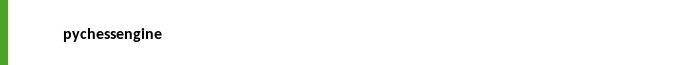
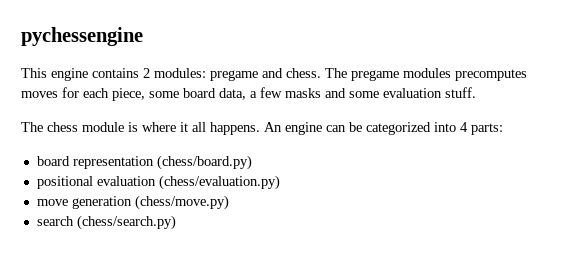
(162, 35) none -> [21,68,527,81] [21,87,476,101] [21,122,503,135] [36,155,252,170] [36,175,280,190] [36,195,229,210] [36,215,176,230] // This engine contains 2 modules: pregame and chess. The pregame modules precomputes moves for each piece, some board data, a few masks and some evaluation stuff. // The chess module is where it all happens. An engine can be categorized into 4 parts: // board representation (chess/board.py) // positional evaluation (chess/evaluation.py) // move generation (chess/move.py) // search (chess/search.py)

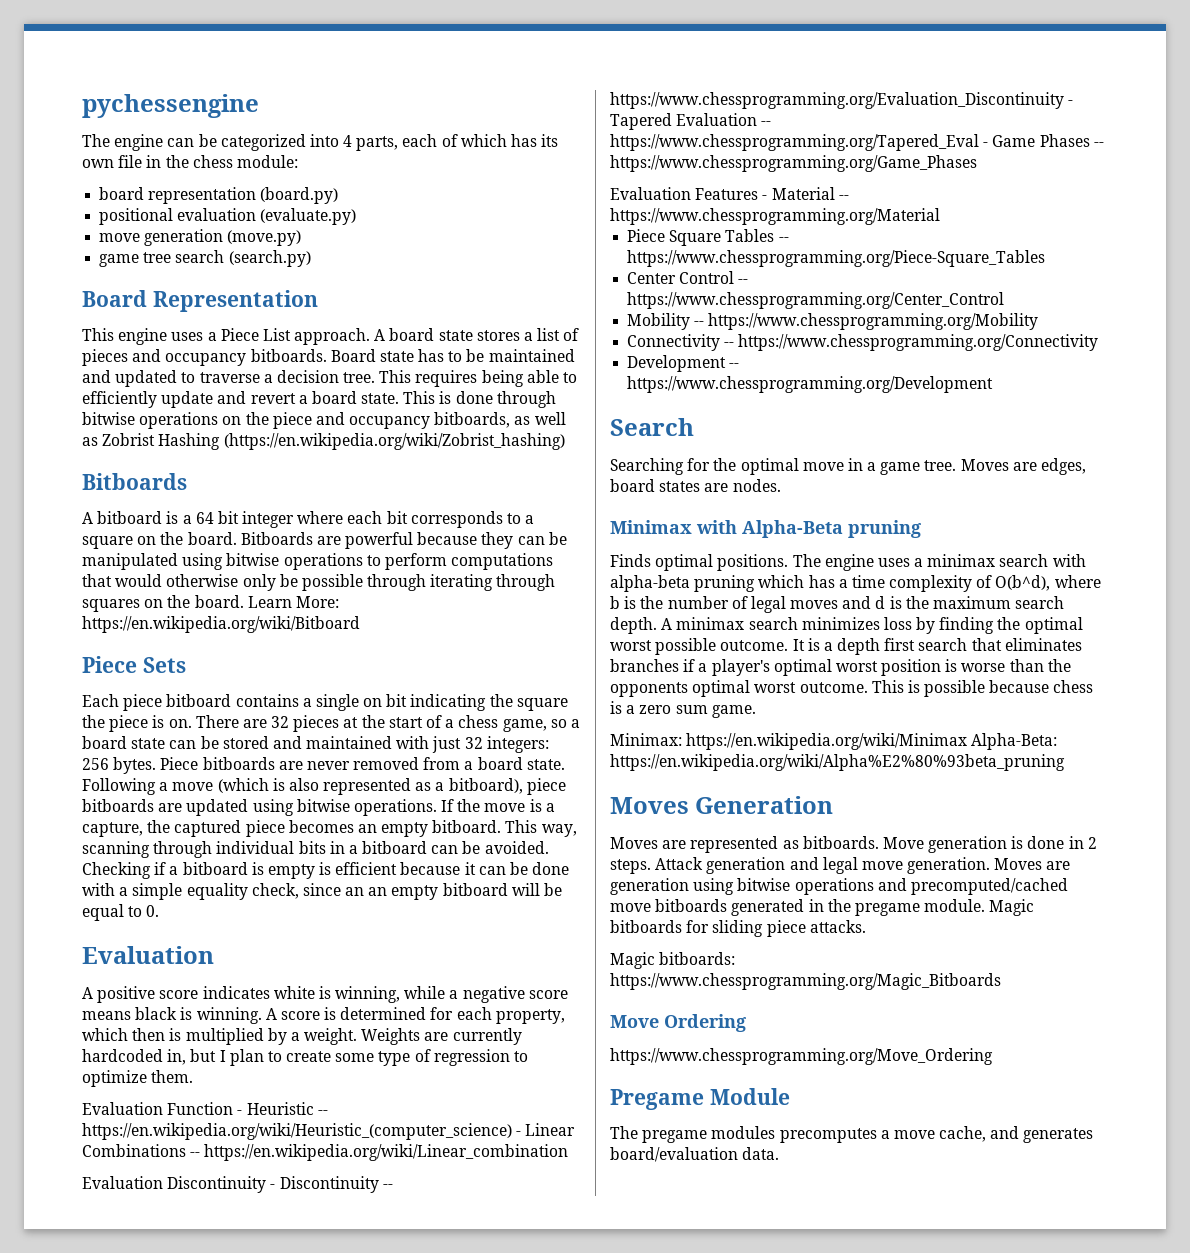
[21,68,527,81] [21,87,476,101] [21,122,282,135] This engine contains 2 modules: pregame and chess. The pregame modules precomputes moves for each piece, some board data, a few masks and some evaluation stuff. // The chess module is where it all happens. An -> [82,134,110,147] The
[471,123,503,135] parts: -> [356,134,559,151] [82,155,298,168] parts, each of which has its own file in the chess module:
[156,155,252,170] (chess/board.py) -> [260,187,339,204] (board.py)
[158,175,280,190] (chess/evaluation.py) -> [260,208,357,225] (evaluate.py)
[134,195,229,210] [36,215,176,230] (chess/move.py) // search (chess/search.py) -> [227,230,302,246] [99,250,311,267] [82,290,318,312] [82,328,580,345] [82,349,575,366] [82,370,578,387] [82,391,556,408] [82,412,566,429] [82,433,565,450] [82,473,187,490] [82,511,535,528] [82,532,567,549] [82,553,554,570] [82,574,556,591] [82,595,339,612] [82,616,360,633] [82,656,186,673] [82,694,568,711] [82,715,580,732] [82,736,549,753] [82,757,565,774] [82,778,566,795] [82,799,555,816] [82,820,577,837] [82,841,549,858] [82,862,570,879] [82,883,563,900] [82,904,160,921] [82,946,214,964] [82,986,568,1003] [82,1007,565,1024] [82,1028,522,1045] [82,1049,529,1066] [82,1070,194,1087] [82,1102,328,1115] [82,1123,576,1140] [82,1144,569,1161] [82,1176,393,1193] [610,92,1074,109] [610,113,772,130] [610,134,1104,151] [610,155,977,172] [610,187,849,200] [610,208,940,225] [627,229,789,246] [627,250,1046,267] [627,271,749,284] [627,292,1005,309] [627,313,1039,330] [627,334,1099,351] [627,355,740,372] [627,376,994,393] [610,418,694,436] [610,458,1087,475] [610,479,781,492] [610,520,921,538] [610,554,1086,571] [610,575,1101,592] [610,596,1065,613] [610,617,1083,634] [610,638,1082,655] [610,659,1071,676] [610,680,1094,697] [610,701,756,718] [610,733,1058,750] [610,754,1065,771] [610,796,834,814] [610,836,1097,853] [610,857,1071,874] [610,878,1068,895] [610,899,1035,916] [610,920,866,937] [610,952,736,969] [610,973,1001,990] [610,1014,746,1032] [610,1048,993,1065] [610,1088,790,1110] [610,1126,1094,1143] [610,1147,780,1162] (move.py) // game tree search (search.py) // Board Representation // This engine uses a Piece List approach. A board state stores a list of pieces and occupancy bitboards. Board state has to be maintained and updated to traverse a decision tree. This requires being able to efficiently update and revert a board state. This is done through bitwise operations on the piece and occupancy bitboards, as well as Zobrist Hashing (https://en.wikipedia.org/wiki/Zobrist_hashing) // Bitboards // A bitboard is a 64 bit integer where each bit corresponds to a square on the board. Bitboards are powerful because they can be manipulated using bitwise operations to perform computations that would otherwise only be possible through iterating through squares on the board. Learn More: https://en.wikipedia.org/wiki/Bitboard // Piece Sets // Each piece bitboard contains a single on bit indicating the square the piece is on. There are 32 pieces at the start of a chess game, so a board state can be stored and maintained with just 32 integers: 256 bytes. Piece bitboards are never removed from a board state. Following a move (which is also represented as a bitboard), piece bitboards are updated using bitwise operations. If the move is a capture, the captured piece becomes an empty bitboard. This way, scanning through individual bits in a bitboard can be avoided. Checking if a bitboard is empty is efficient because it can be done with a simple equality check, since an an empty bitboard will be equal to 0. // Evaluation // A positive score indicates white is winning, while a negative score means black is winning. A score is determined for each property, which then is multiplied by a weight. Weights are currently hardcoded in, but I plan to create some type of regression to optimize them. // Evaluation Function - Heuristic -- https://en.wikipedia.org/wiki/Heuristic_(computer_science) - Linear Combinations -- https://en.wikipedia.org/wiki/Linear_combination // Evaluation Discontinuity - Discontinuity -- https://www.chessprogramming.org/Evaluation_Discontinuity - Tapered Evaluation -- https://www.chessprogramming.org/Tapered_Eval - Game Phases -- https://www.chessprogramming.org/Game_Phases // Evaluation Features - Material -- https://www.chessprogramming.org/Material // Piece Square Tables -- https://www.chessprogramming.org/Piece-Square_Tables // Center Control -- https://www.chessprogramming.org/Center_Control // Mobility -- https://www.chessprogramming.org/Mobility // Connectivity -- https://www.chessprogramming.org/Connectivity // Development -- https://www.chessprogramming.org/Development // Search // Searching for the optimal move in a game tree. Moves are edges, board states are nodes. // Minimax with Alpha-Beta pruning // Finds optimal positions. The engine uses a minimax search with alpha-beta pruning which has a time complexity of O(b^d), where b is the number of legal moves and d is the maximum search depth. A minimax search minimizes loss by finding the optimal worst possible outcome. It is a depth first search that eliminates branches if a player's optimal worst position is worse than the opponents optimal worst outcome. This is possible because chess is a zero sum game. // Minimax: https://en.wikipedia.org/wiki/Minimax Alpha-Beta: https://en.wikipedia.org/wiki/Alpha%E2%80%93beta_pruning // Moves Generation // Moves are represented as bitboards. Move generation is done in 2 steps. Attack generation and legal move generation. Moves are generation using bitwise operations and precomputed/cached move bitboards generated in the pregame module. Magic bitboards for sliding piece attacks. // Magic bitboards: https://www.chessprogramming.org/Magic_Bitboards // Move Ordering // https://www.chessprogramming.org/Move_Ordering // Pregame Module // The pregame modules precomputes a move cache, and generates board/evaluation data.

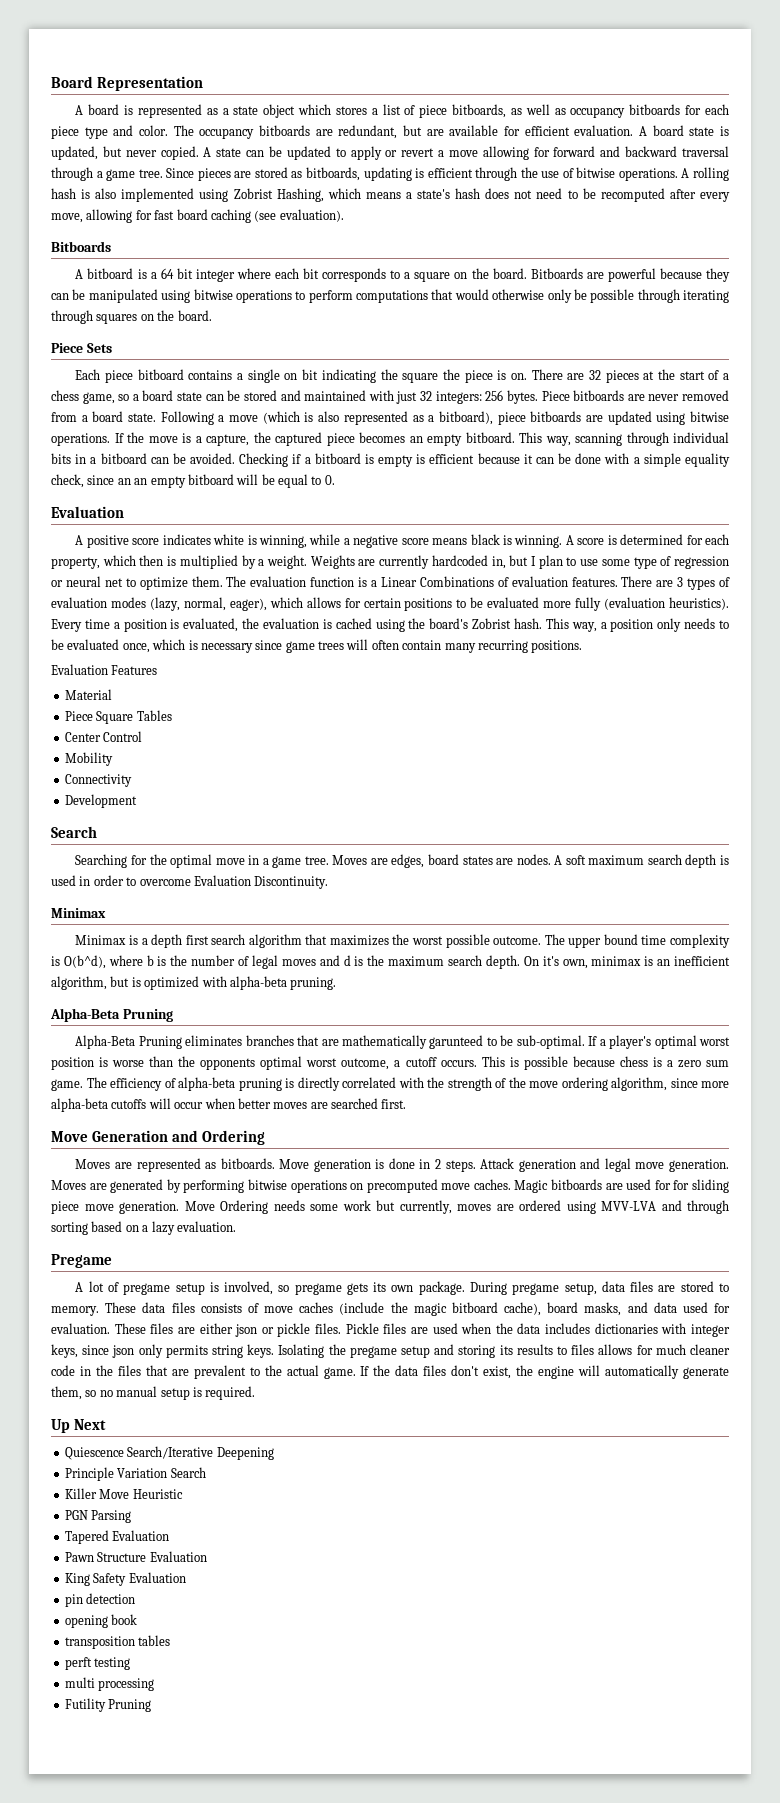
[82,94,259,118] [82,134,559,151] [82,155,298,168] [99,187,339,204] [99,208,357,225] [99,229,302,246] [99,250,311,267] [82,290,318,312] [82,328,580,345] [82,349,575,366] [82,370,578,387] [82,391,556,408] [82,412,566,429] [82,433,565,450] pychessengine // The engine can be categorized into 4 parts, each of which has its own file in the chess module: // board representation (board.py) // positional evaluation (evaluate.py) // move generation (move.py) // game tree search (search.py) // Board Representation // This engine uses a Piece List approach. A board state stores a list of pieces and occupancy bitboards. Board state has to be maintained and updated to traverse a decision tree. This requires being able to efficiently update and revert a board state. This is done through bitwise operations on the piece and occupancy bitboards, as well as Zobrist Hashing (https://en.wikipedia.org/wiki/Zobrist_hashing) -> [51,76,203,91] [75,104,729,118] [51,125,729,139] [51,146,730,160] [51,167,729,181] [51,188,730,202] [51,209,344,223] Board Representation // A board is represented as a state object which stores a list of piece bitboards, as well as occupancy bitboards for each piece type and color. The occupancy bitboards are redundant, but are available for efficient evaluation. A board state is updated, but never copied. A state can be updated to apply or revert a move allowing for forward and backward traversal through a game tree. Since pieces are stored as bitboards, updating is efficient through the use of bitwise operations. A rolling hash is also implemented using Zobrist Hashing, which means a state's hash does not need to be recomputed after every move, allowing for fast board caching (see evaluation).
[247,596,339,608] [82,616,360,633] Learn More: https://en.wikipedia.org/wiki/Bitboard -> (212, 315) none
[286,1051,332,1062] create -> [580,559,599,566] use
(510, 1057) none -> [51,576,123,587] or neural net
[82,1102,328,1115] [82,1123,576,1140] [82,1144,569,1161] [82,1176,393,1193] [610,92,1074,109] [610,113,772,130] [610,134,1104,151] [610,155,977,172] // Evaluation Function - Heuristic -- https://en.wikipedia.org/wiki/Heuristic_(computer_science) - Linear Combinations -- https://en.wikipedia.org/wiki/Linear_combination // Evaluation Discontinuity - Discontinuity -- https://www.chessprogramming.org/Evaluation_Discontinuity - Tapered Evaluation -- https://www.chessprogramming.org/Tapered_Eval - Game Phases -- https://www.chessprogramming.org/Game_Phases -> [226,576,730,590] [51,597,729,611] [51,618,729,632] [51,639,583,653] The evaluation function is a Linear Combinations of evaluation features. There are 3 types of evaluation modes (lazy, normal, eager), which allows for certain positions to be evaluated more fully (evaluation heuristics). Every time a position is evaluated, the evaluation is cached using the board's Zobrist hash. This way, a position only needs to be evaluated once, which is necessary since game trees will often contain many recurring positions.
[762,195,768,200] - -> (158, 670) //
[838,195,849,200] [610,208,940,225] -- https://www.chessprogramming.org/Material -> (112, 694) none
[778,237,789,242] [627,250,1046,267] -- https://www.chessprogramming.org/Piece-Square_Tables -> (172, 715) none
[738,279,749,284] [627,292,1005,309] -- https://www.chessprogramming.org/Center_Control -> (143, 736) none
[694,313,1039,330] -- https://www.chessprogramming.org/Mobility -> (113, 759) none
[724,334,1099,351] -- https://www.chessprogramming.org/Connectivity -> (132, 780) none
[729,363,740,368] [627,376,994,393] -- https://www.chessprogramming.org/Development -> (137, 801) none
[610,520,921,538] [610,554,1086,571] [610,575,848,592] // Minimax with Alpha-Beta pruning // Finds optimal positions. The engine uses a minimax search with alpha-beta pruning which has a -> [554,854,729,868] [51,875,329,889] [51,908,106,918] [75,934,638,948] A soft maximum search depth is used in order to overcome Evaluation Discontinuity. // Minimax // Minimax is a depth first search algorithm that maximizes the worst possible outcome. The upper bound
[976,575,993,588] of -> [51,956,60,966] is
[661,617,1083,634] [610,638,1082,655] [610,659,696,672] A minimax search minimizes loss by finding the optimal worst possible outcome. It is a depth first search that eliminates branches if -> [523,956,730,969] [51,976,337,990] [50,1008,173,1022] [75,1035,598,1049] On it's own, minimax is an inefficient algorithm, but is optimized with alpha-beta pruning. // Alpha-Beta Pruning // Alpha-Beta Pruning eliminates branches that are mathematically garunteed to be sub-optimal. If
[799,682,868,693] outcome. -> [341,1057,477,1070] outcome, a cutoff occurs.
[610,733,1058,750] [610,754,1065,771] [610,797,689,814] // Minimax: https://en.wikipedia.org/wiki/Minimax Alpha-Beta: https://en.wikipedia.org/wiki/Alpha%E2%80%93beta_pruning // Moves -> [86,1077,729,1091] [51,1098,407,1112] [51,1131,88,1142] The efficiency of alpha-beta pruning is directly correlated with the strength of the move ordering algorithm, since more alpha-beta cutoffs will occur when better moves are searched first. // Move
(834, 805) none -> [171,1130,265,1145] and Ordering
[610,878,1068,895] [610,899,1035,916] [610,920,866,937] [610,952,736,969] [610,973,1001,990] [610,1014,746,1032] [610,1048,993,1065] [610,1088,790,1110] [610,1126,1094,1143] [610,1147,780,1162] generation using bitwise operations and precomputed/cached move bitboards generated in the pregame module. Magic bitboards for sliding piece attacks. // Magic bitboards: https://www.chessprogramming.org/Magic_Bitboards // Move Ordering // https://www.chessprogramming.org/Move_Ordering // Pregame Module // The pregame modules precomputes a move cache, and generates board/evaluation data. -> [110,1179,729,1193] [51,1200,729,1214] [51,1221,236,1235] [51,1254,112,1268] [75,1281,730,1295] [51,1302,730,1316] [51,1323,731,1337] [51,1344,731,1358] [51,1365,730,1379] [51,1386,256,1400] [51,1419,106,1433] [64,1446,274,1460] [64,1467,206,1481] [64,1488,183,1499] [64,1510,132,1523] [64,1530,170,1544] [64,1551,207,1562] [64,1572,186,1586] [64,1593,136,1607] [64,1614,138,1628] [64,1635,171,1649] [64,1657,131,1670] [64,1677,155,1691] [64,1698,152,1712] generated by performing bitwise operations on precomputed move caches. Magic bitboards are used for for sliding piece move generation. Move Ordering needs some work but currently, moves are ordered using MVV-LVA and through sorting based on a lazy evaluation. // Pregame // A lot of pregame setup is involved, so pregame gets its own package. During pregame setup, data files are stored to memory. These data files consists of move caches (include the magic bitboard cache), board masks, and data used for evaluation. These files are either json or pickle files. Pickle files are used when the data includes dictionaries with integer keys, since json only permits string keys. Isolating the pregame setup and storing its results to files allows for much cleaner code in the files that are prevalent to the actual game. If the data files don't exist, the engine will automatically generate them, so no manual setup is required. // Up Next // Quiescence Search/Iterative Deepening // Principle Variation Search // Killer Move Heuristic // PGN Parsing // Tapered Evaluation // Pawn Structure Evaluation // King Safety Evaluation // pin detection // opening book // transposition tables // perft testing // multi processing // Futility Pruning

